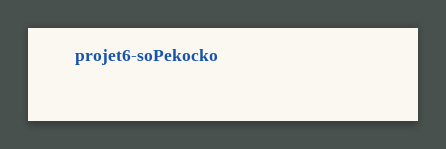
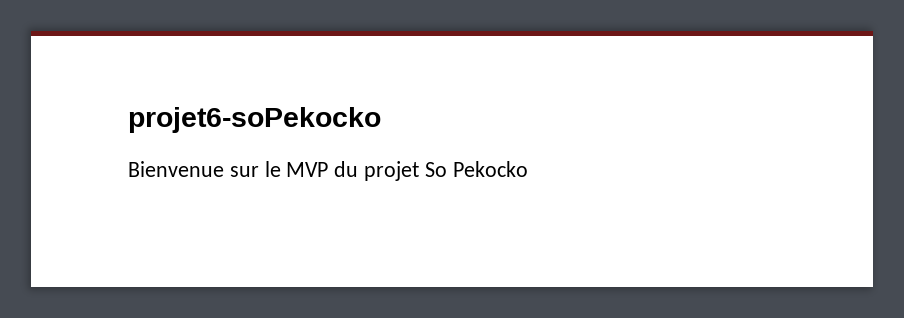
(218, 57) none -> [128,161,528,181] // Bienvenue sur le MVP du projet So Pekocko

